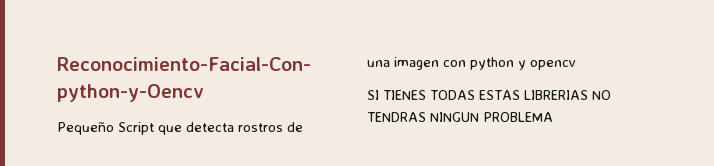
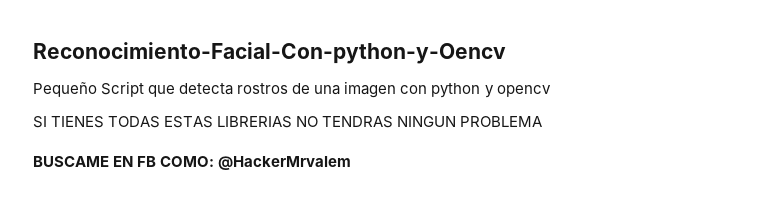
(553, 117) none -> [33,156,352,170] // BUSCAME EN FB COMO: @HackerMrvalem

